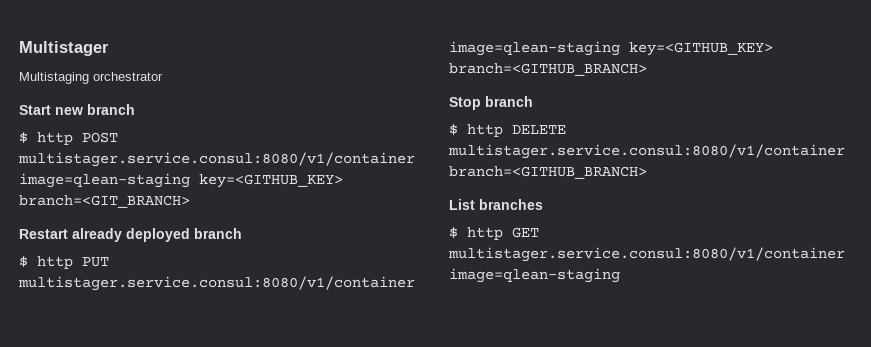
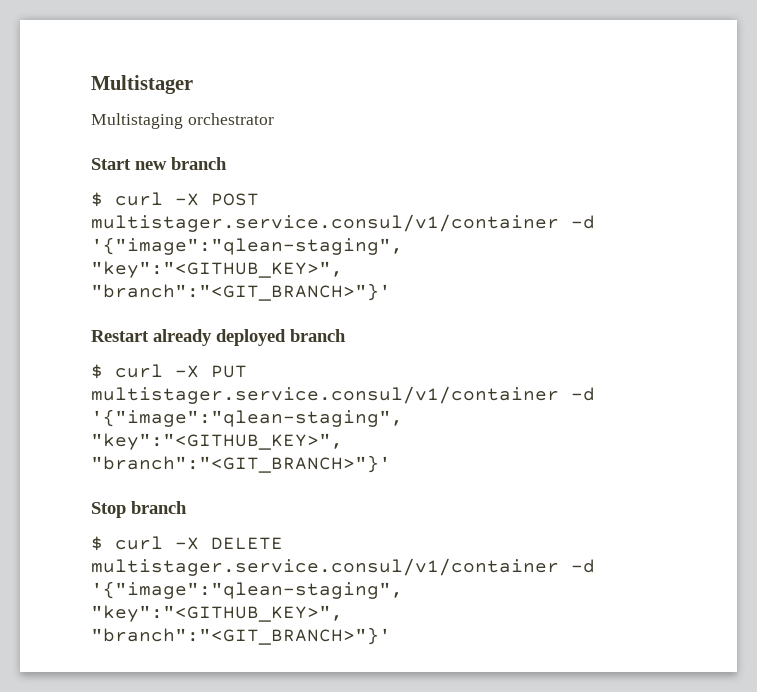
[37,132,118,145] [18,152,415,167] [19,173,343,188] [19,195,190,208] http POST multistager.service.consul:8080/v1/container image=qlean-staging key=<GITHUB_KEY> branch=<GIT_BRANCH> -> [115,192,259,206] [91,214,595,232] [91,237,403,255] [91,261,343,278] [91,283,391,301] curl -X POST multistager.service.consul/v1/container -d '{"image":"qlean-staging", "key":"<GITHUB_KEY>", "branch":"<GIT_BRANCH>"}'
[37,256,109,269] [18,276,415,291] [449,41,773,56] [449,63,647,76] [449,96,533,110] [449,124,566,137] [448,144,845,159] [449,166,647,179] [449,199,543,210] [449,227,539,240] [448,247,845,262] [449,268,620,283] http PUT multistager.service.consul:8080/v1/container image=qlean-staging key=<GITHUB_KEY> branch=<GITHUB_BRANCH> // Stop branch // $ http DELETE multistager.service.consul:8080/v1/container branch=<GITHUB_BRANCH> // List branches // $ http GET multistager.service.consul:8080/v1/container image=qlean-staging -> [115,364,247,378] [91,386,595,404] [91,409,403,427] [91,433,343,450] [91,455,391,473] [91,501,187,518] [91,536,283,551] [91,558,595,576] [91,581,403,599] [91,605,343,622] [91,627,391,645] curl -X PUT multistager.service.consul/v1/container -d '{"image":"qlean-staging", "key":"<GITHUB_KEY>", "branch":"<GIT_BRANCH>"}' // Stop branch // $ curl -X DELETE multistager.service.consul/v1/container -d '{"image":"qlean-staging", "key":"<GITHUB_KEY>", "branch":"<GIT_BRANCH>"}'

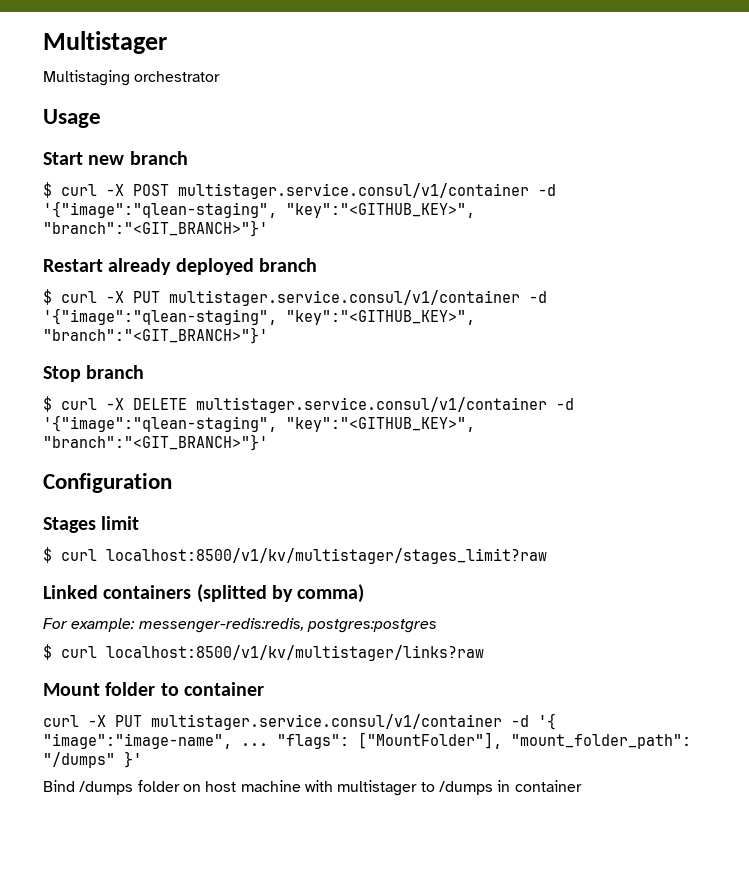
(274, 119) none -> [43,109,101,128] // Usage
(391, 636) none -> [43,473,172,493] [43,516,140,533] [43,547,547,564] [43,584,365,603] [43,618,437,633] [43,644,484,661] [43,682,264,696] [43,713,556,730] [43,732,691,749] [43,751,142,768] [43,780,582,796] // Configuration // Stages limit // $ curl localhost:8500/v1/kv/multistager/stages_limit?raw // Linked containers (splitted by comma) // For example: messenger-redis:redis, postgres:postgres // $ curl localhost:8500/v1/kv/multistager/links?raw // Mount folder to container // curl -X PUT multistager.service.consul/v1/container -d '{ "image":"image-name", ... "flags": ["MountFolder"], "mount_folder_path": "/dumps" }' // Bind /dumps folder on host machine with multistager to /dumps in container

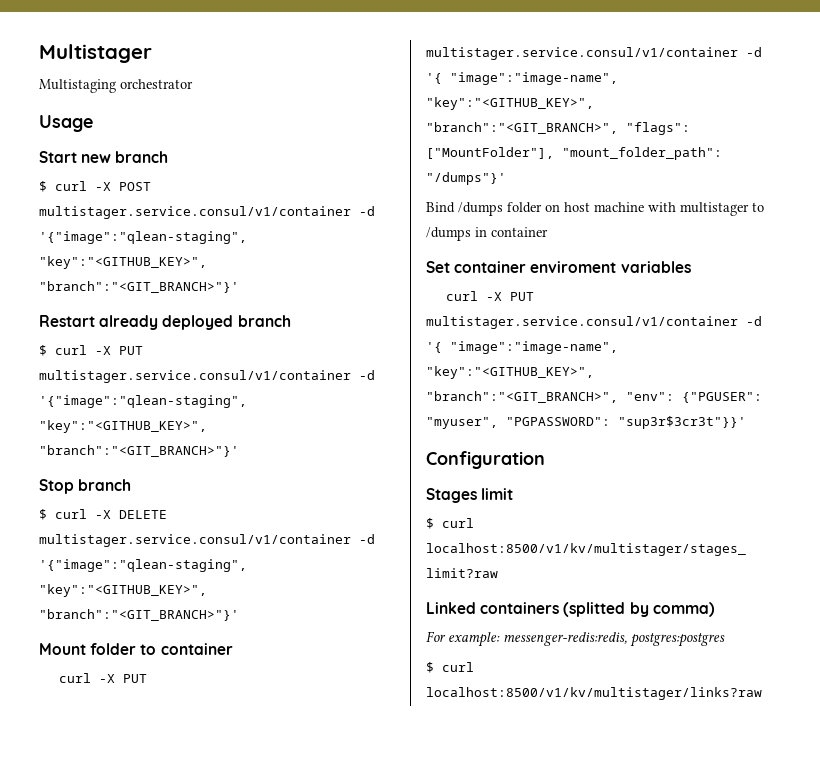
(268, 442) none -> [39,643,233,655] [58,673,147,683] [426,47,762,60] [426,72,618,85] [426,97,594,110] [426,122,690,135] [426,147,722,160] [426,172,506,185] [426,202,764,216] [426,227,548,241] [426,261,691,273] [445,291,534,301] [426,316,762,329] [426,341,618,354] [426,366,594,379] [426,391,762,403] [426,416,746,429] // Mount folder to container // curl -X PUT multistager.service.consul/v1/container -d '{ "image":"image-name", "key":"<GITHUB_KEY>", "branch":"<GIT_BRANCH>", "flags": ["MountFolder"], "mount_folder_path": "/dumps"}' // Bind /dumps folder on host machine with multistager to /dumps in container // Set container enviroment variables // curl -X PUT multistager.service.consul/v1/container -d '{ "image":"image-name", "key":"<GITHUB_KEY>", "branch":"<GIT_BRANCH>", "env": {"PGUSER": "myuser", "PGPASSWORD": "sup3r$3cr3t"}}'
[43,682,264,696] [43,713,556,730] [43,732,691,749] [43,751,142,768] [43,780,582,796] // Mount folder to container // curl -X PUT multistager.service.consul/v1/container -d '{ "image":"image-name", ... "flags": ["MountFolder"], "mount_folder_path": "/dumps" }' // Bind /dumps folder on host machine with multistager to /dumps in container -> (762, 693) none

